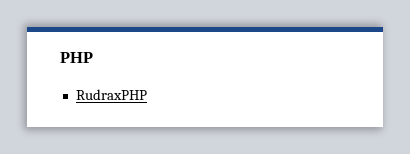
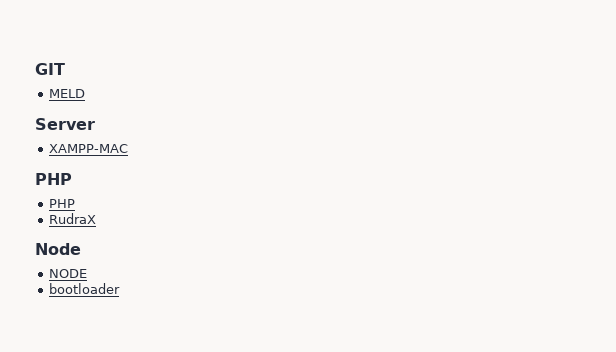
[60,52,93,63] [75,89,147,100] PHP // RudraxPHP -> [35,63,65,75] [48,89,85,98] [35,118,95,130] [48,144,128,153] [35,173,72,185] [48,199,75,208] [48,213,96,224] [35,243,81,255] [48,269,87,278] [48,283,120,294] GIT // MELD // Server // XAMPP-MAC // PHP // PHP // RudraX // Node // NODE // bootloader

